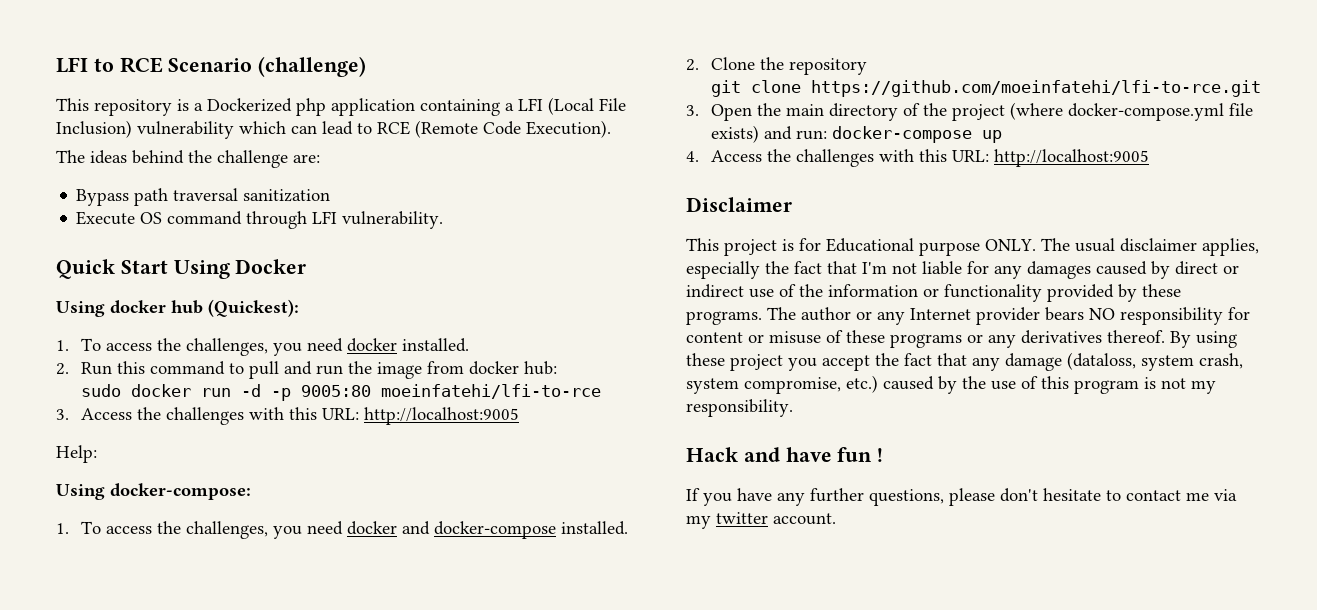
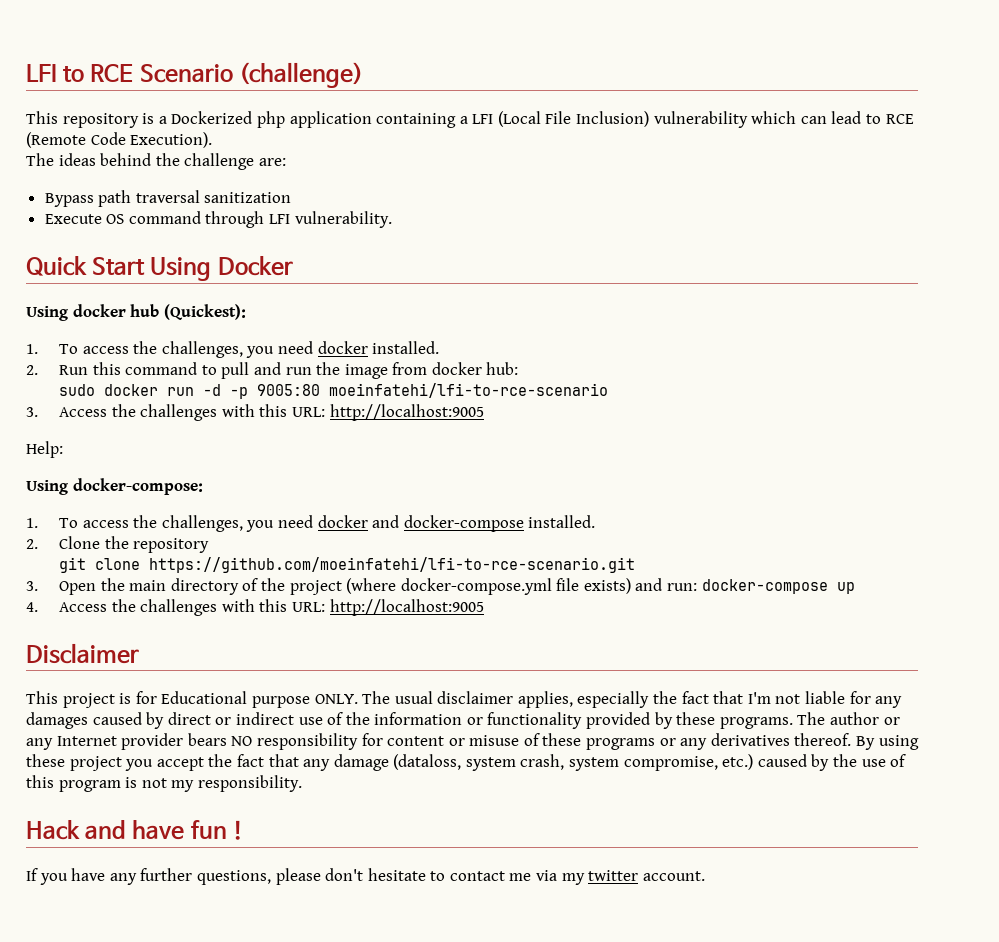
[380,384,601,399] moeinfatehi/lfi-to-rce -> [328,383,608,398] moeinfatehi/lfi-to-rce-scenario
[810,80,1261,97] https://github.com/moeinfatehi/lfi-to-rce.git -> [148,557,635,573] https://github.com/moeinfatehi/lfi-to-rce-scenario.git

